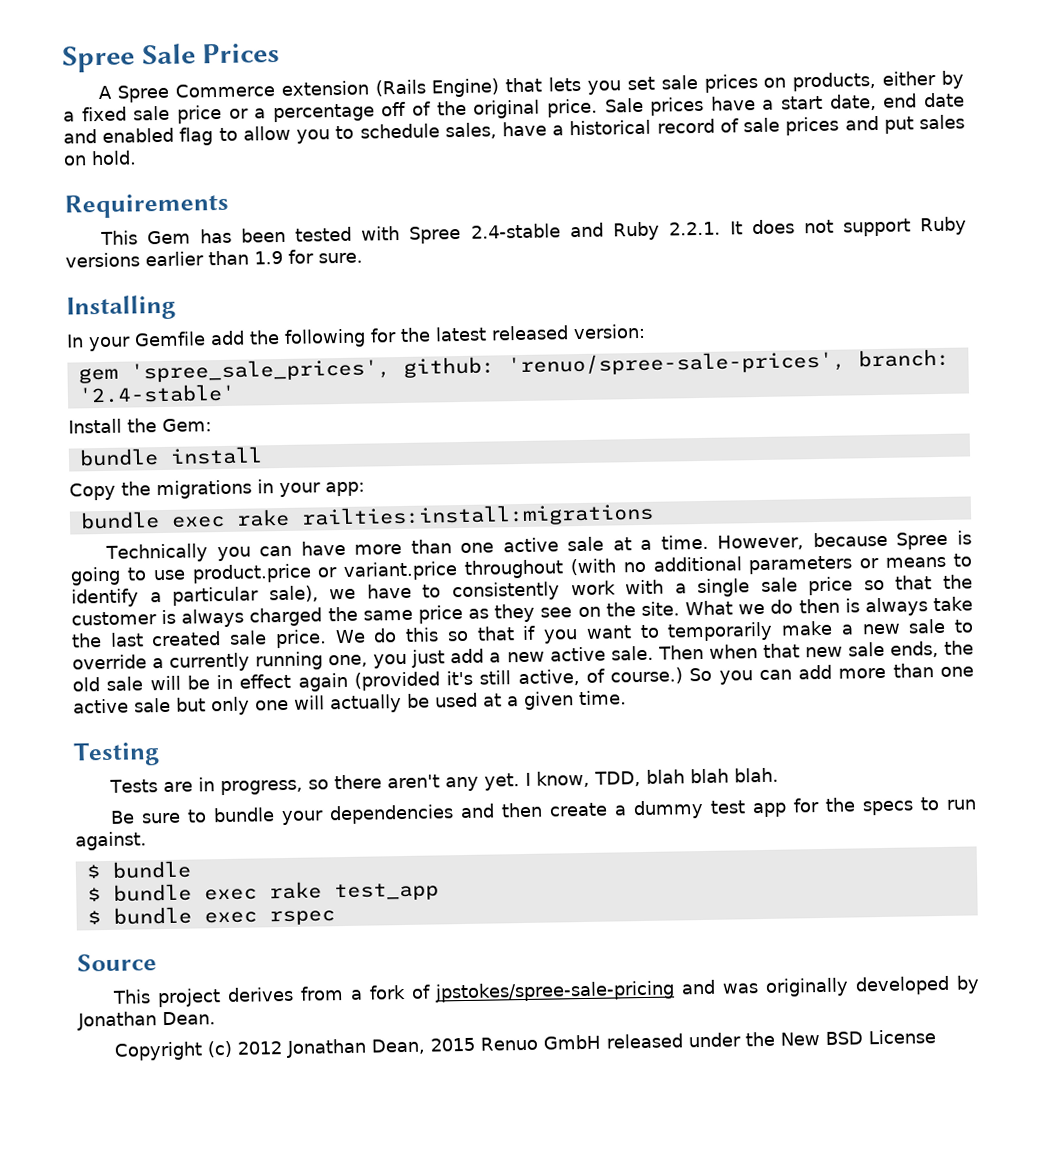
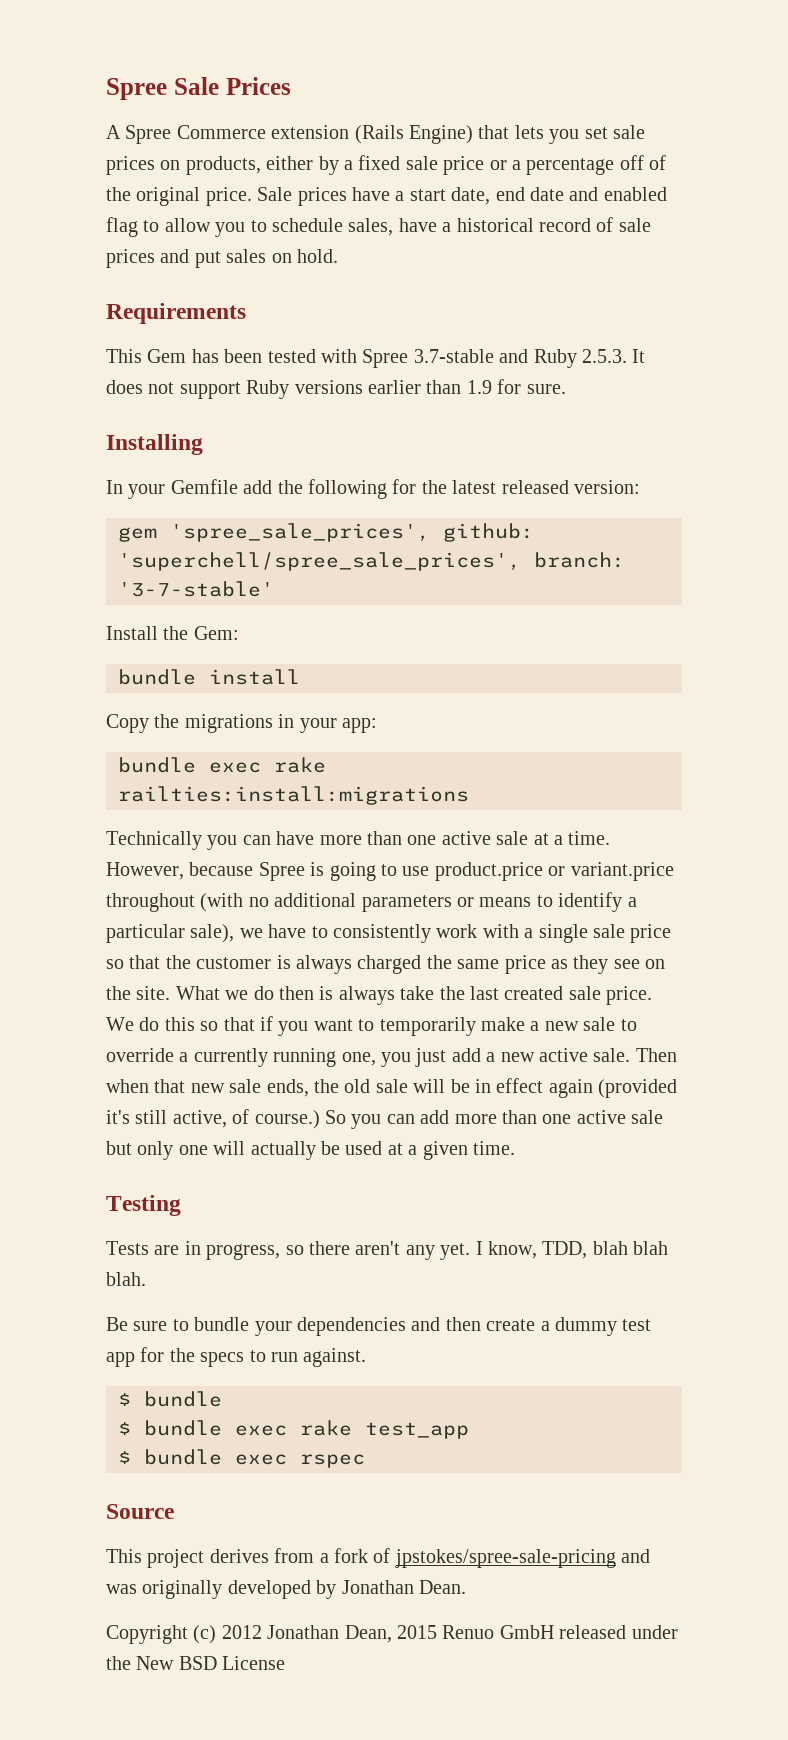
[470,223,561,239] 2.4-stable -> [413,349,494,363] 3.7-stable
[668,221,721,236] 2.2.1. -> [582,349,627,363] 2.5.3.
[506,348,950,377] [77,383,236,404] 'renuo/spree-sale-prices', branch: '2.4-stable' -> [118,552,625,571] [118,581,274,597] 'superchell/spree_sale_prices', branch: '3-7-stable'

